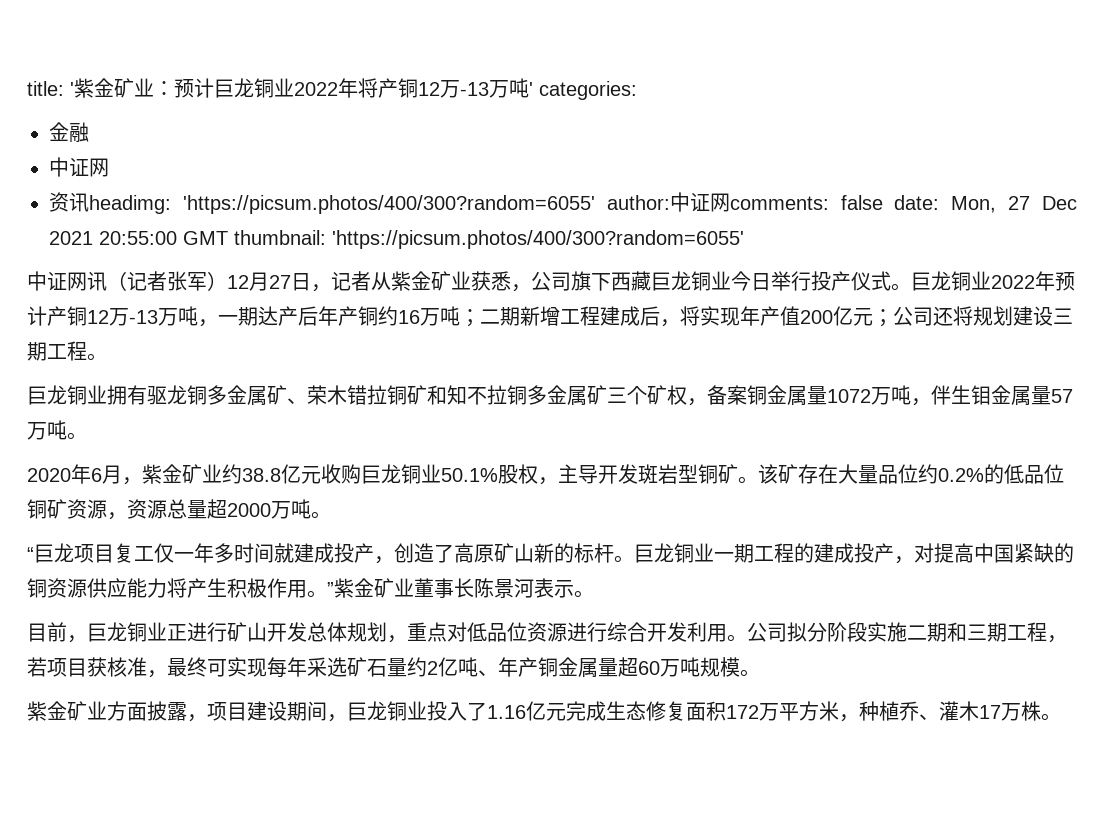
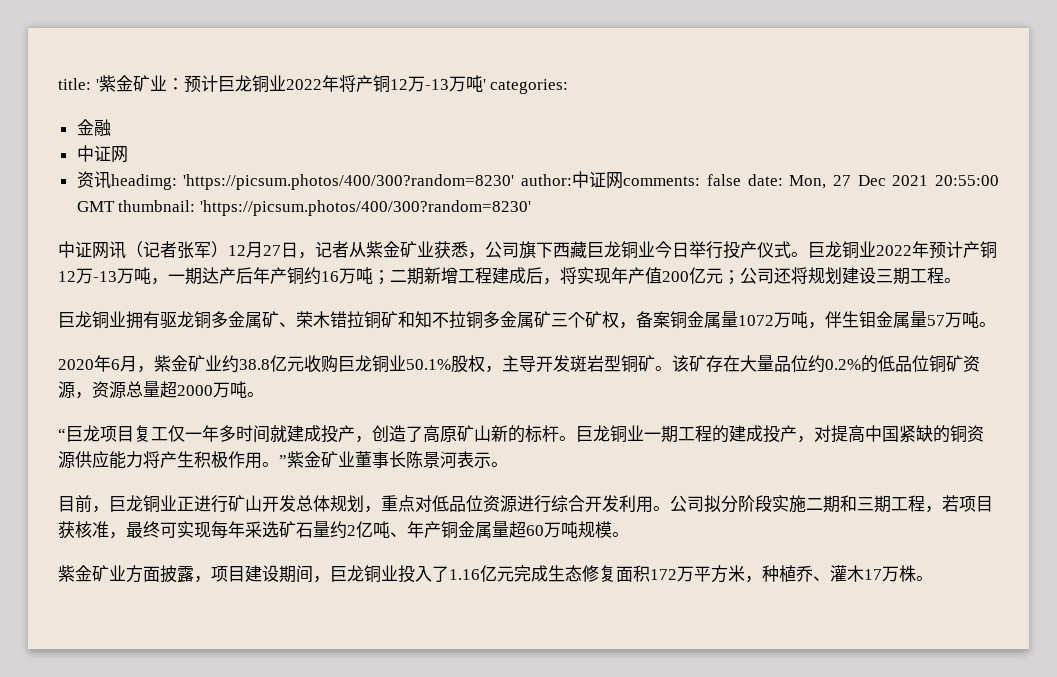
[182,195,595,214] 'https://picsum.photos/400/300?random=6055' -> [183,174,515,190] 'https://picsum.photos/400/300?random=8230'
[332,230,744,249] 'https://picsum.photos/400/300?random=6055' -> [199,200,531,216] 'https://picsum.photos/400/300?random=8230'

